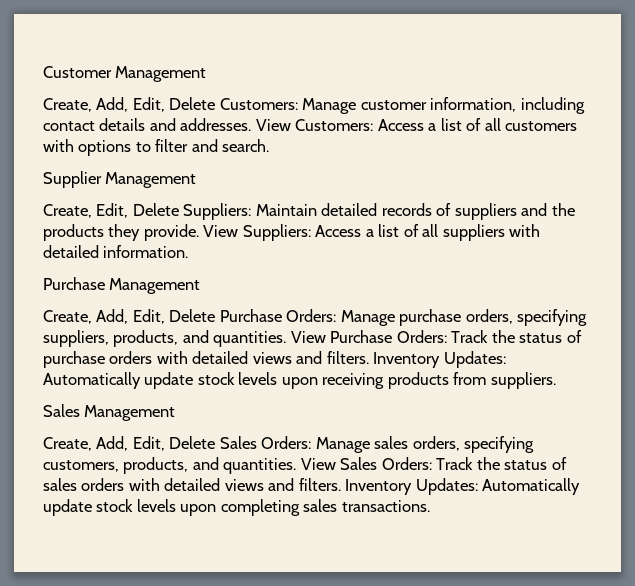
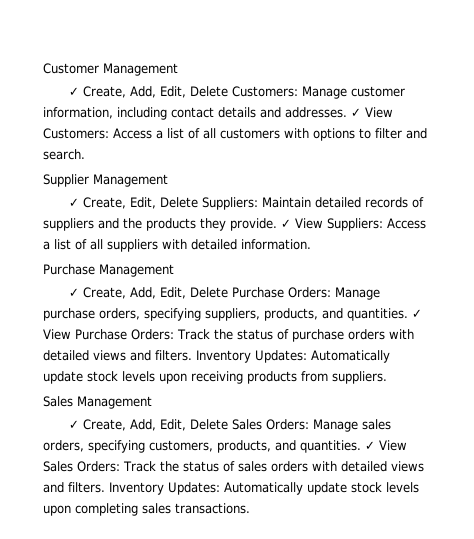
(207, 74) none -> [69,87,80,96] ✓
(252, 124) none -> [351,108,361,117] ✓
(197, 180) none -> [69,198,80,207] ✓
(199, 232) none -> [281,219,291,228] ✓
(201, 286) none -> [69,288,80,297] ✓
(287, 339) none -> [412,309,422,318] ✓
(176, 413) none -> [69,420,80,429] ✓
(297, 466) none -> [365,441,375,450] ✓

